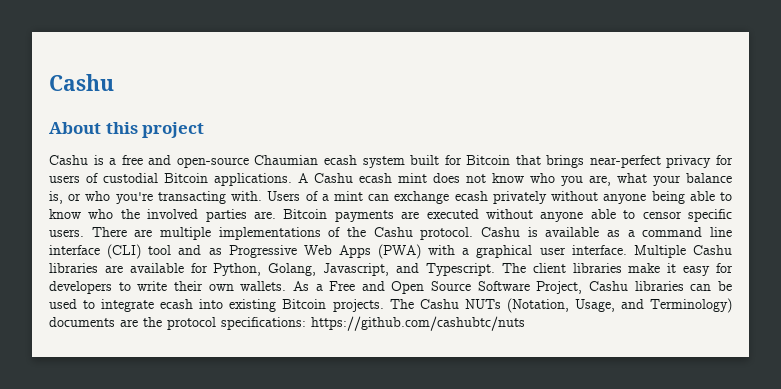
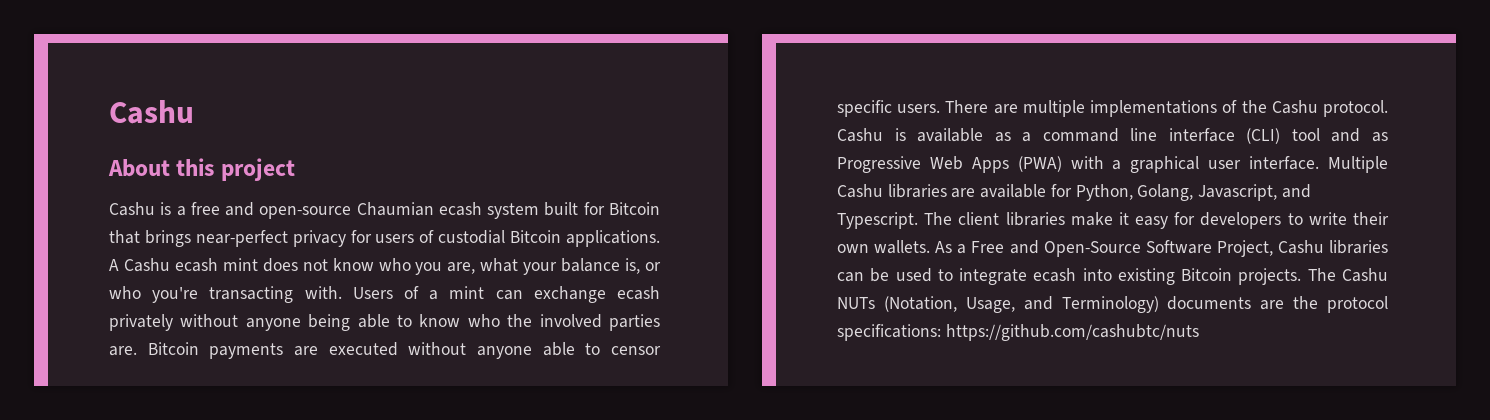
[391,281,472,294] Open Source -> [1043,241,1141,257] Open-Source

